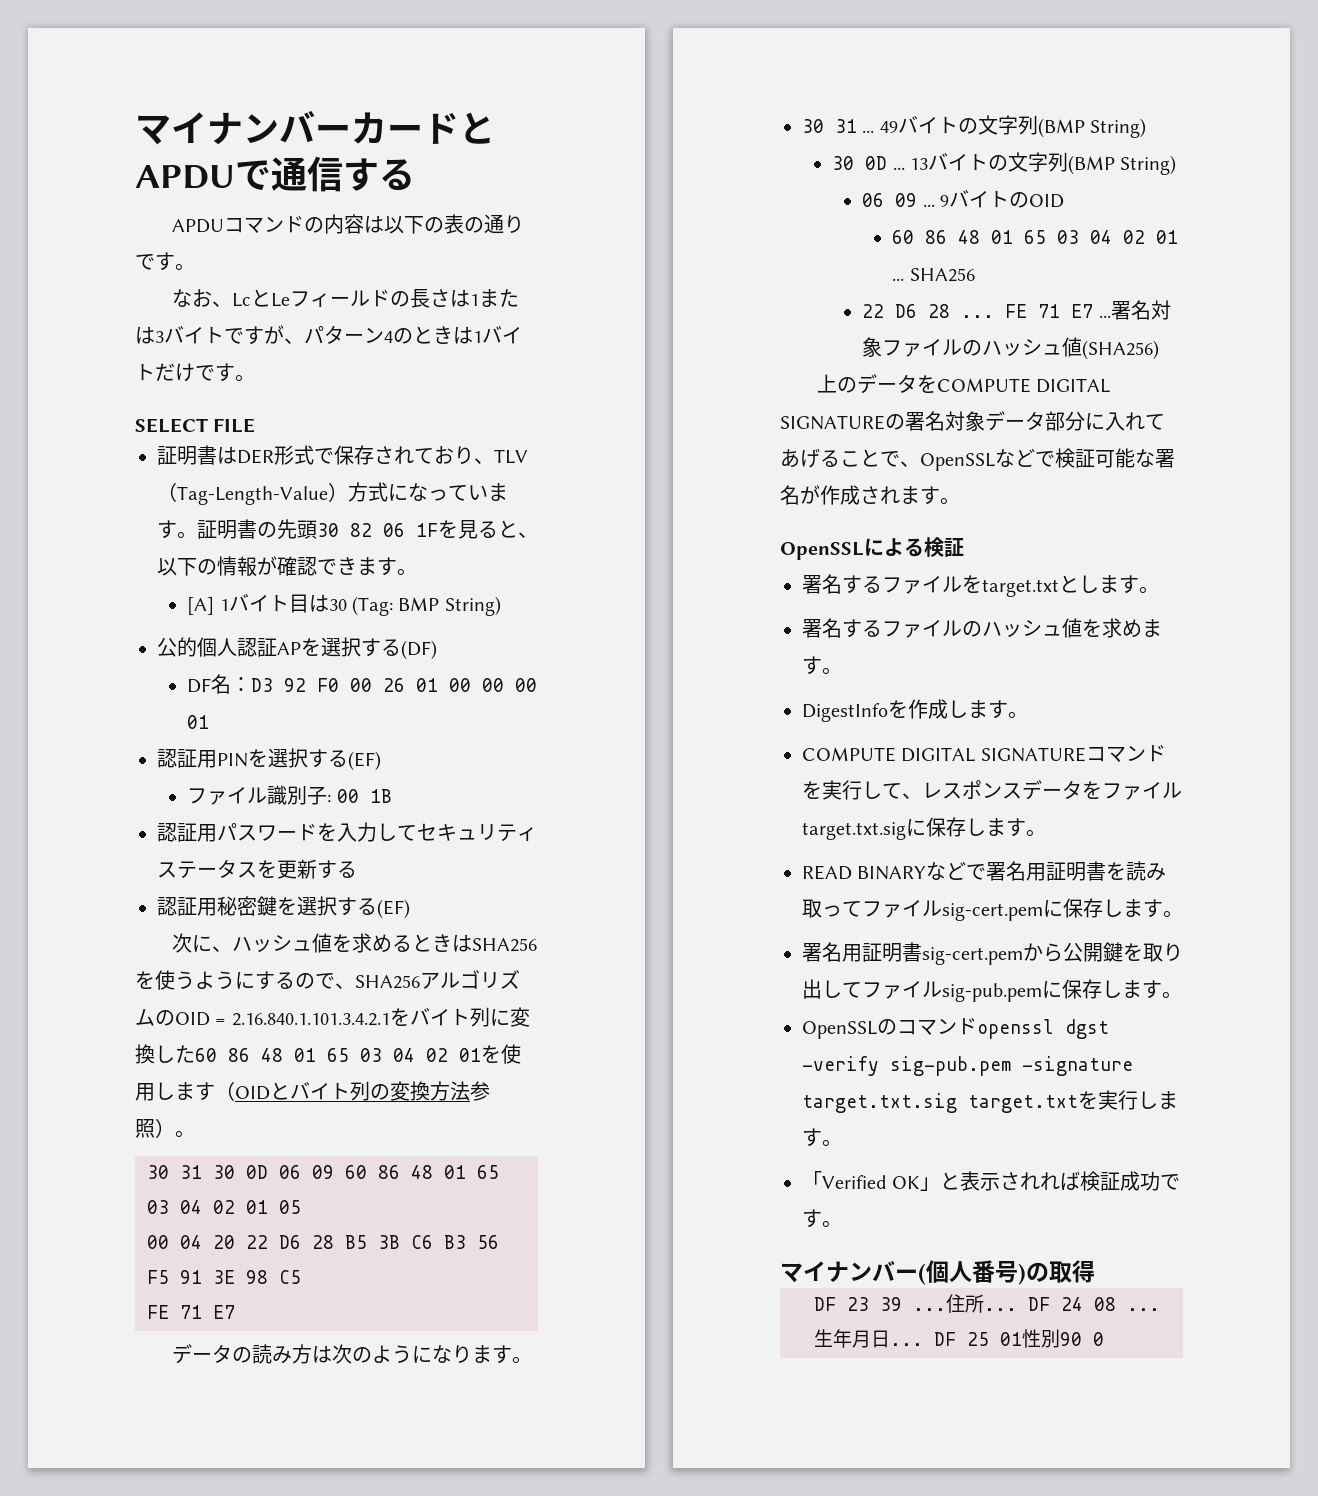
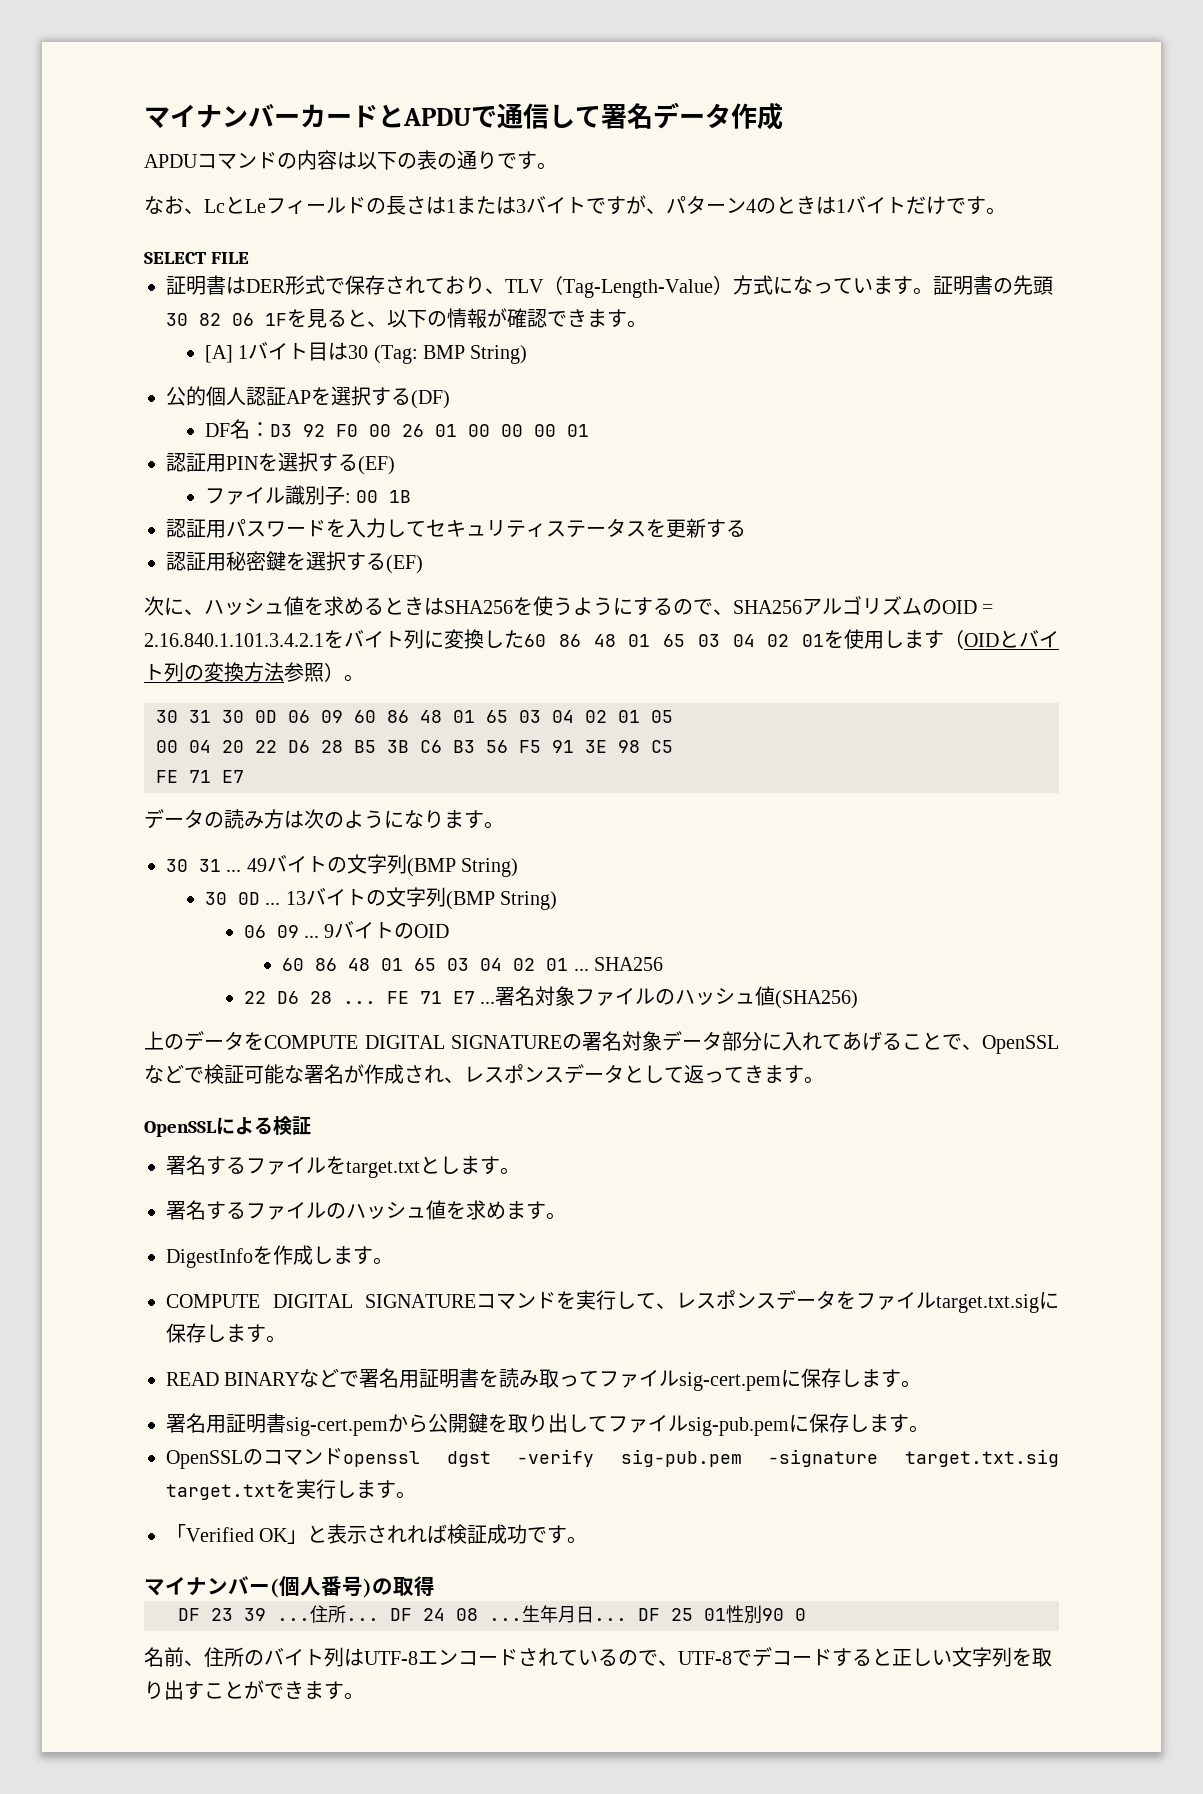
[343,158,415,191] する -> [549,102,783,130] して署名データ作成
(900, 495) none -> [444,1064,764,1084] 、レスポンスデータとして返ってき
(1104, 1339) none -> [144,1647,1052,1667] [144,1680,364,1700] // 名前、住所のバイト列はUTF-8エンコードされているので、UTF-8でデコードすると正しい文字列を取り出すことができます。

